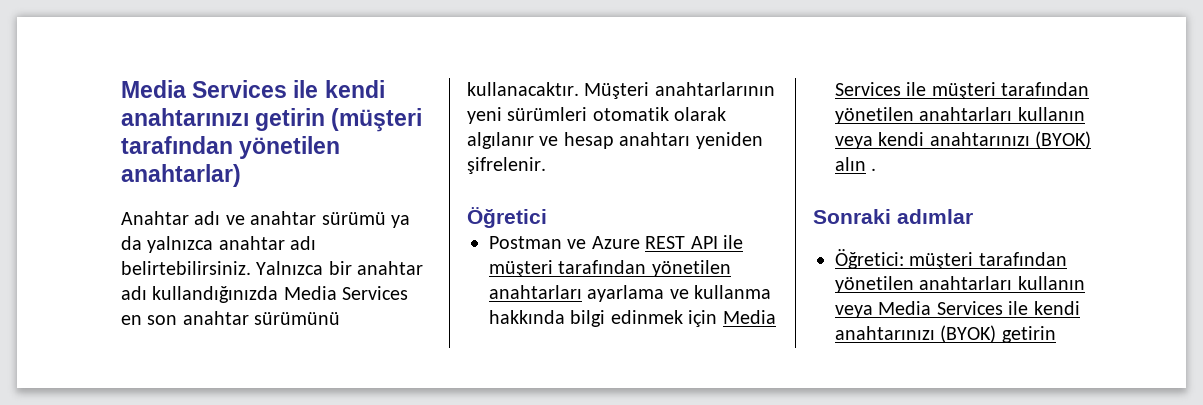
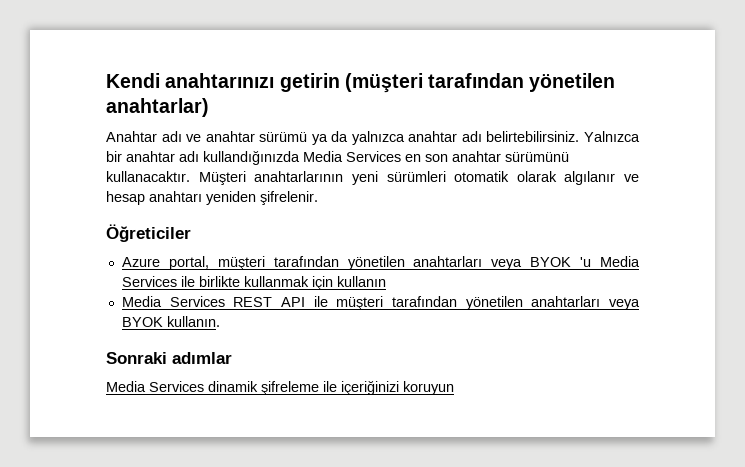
[121,80,385,98] Media Services ile kendi -> [106,73,160,88] Kendi
[467,207,547,228] [489,236,640,249] Öğretici // Postman ve Azure -> [106,224,191,242] [121,256,640,270] [121,276,386,290] [121,296,225,307] Öğreticiler // Azure portal, müşteri tarafından yönetilen anahtarları veya BYOK 'u Media Services ile birlikte kullanmak için kullanın // Media Services
[587,285,772,302] [489,310,776,327] [835,82,1090,99] [835,107,1085,124] [835,131,1092,149] [835,157,877,171] [813,209,973,224] [835,249,1067,269] [835,276,1085,293] [835,301,1080,318] [835,325,1056,343] ayarlama ve kullanma hakkında bilgi edinmek için Media Services ile müşteri tarafından yönetilen anahtarları kullanın veya kendi anahtarınızı (BYOK) alın . // Sonraki adımlar // Öğretici: müşteri tarafından yönetilen anahtarları kullanın veya Media Services ile kendi anahtarınızı (BYOK) getirin -> [609,299,640,310] [121,316,220,327] [106,352,232,364] [106,380,454,395] veya BYOK kullanın. // Sonraki adımlar // Media Services dinamik şifreleme ile içeriğinizi koruyun

